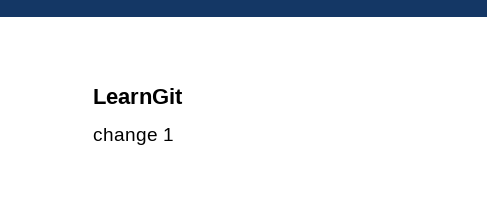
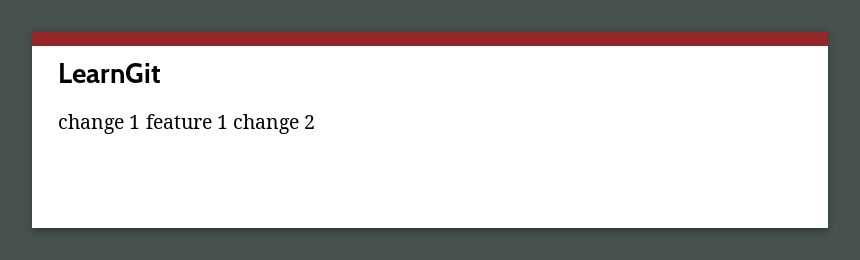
(175, 134) none -> [145,114,316,134] feature 1 change 2

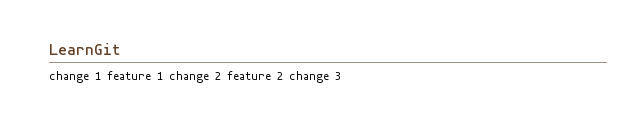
(316, 122) none -> [227,71,341,83] feature 2 change 3

